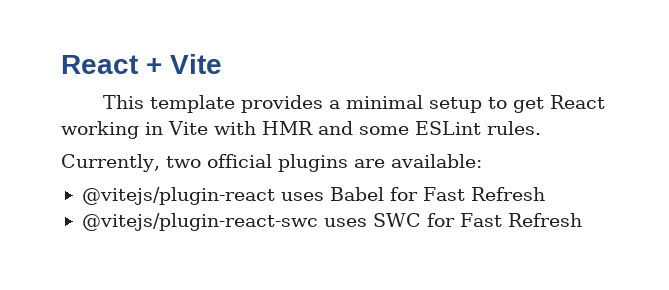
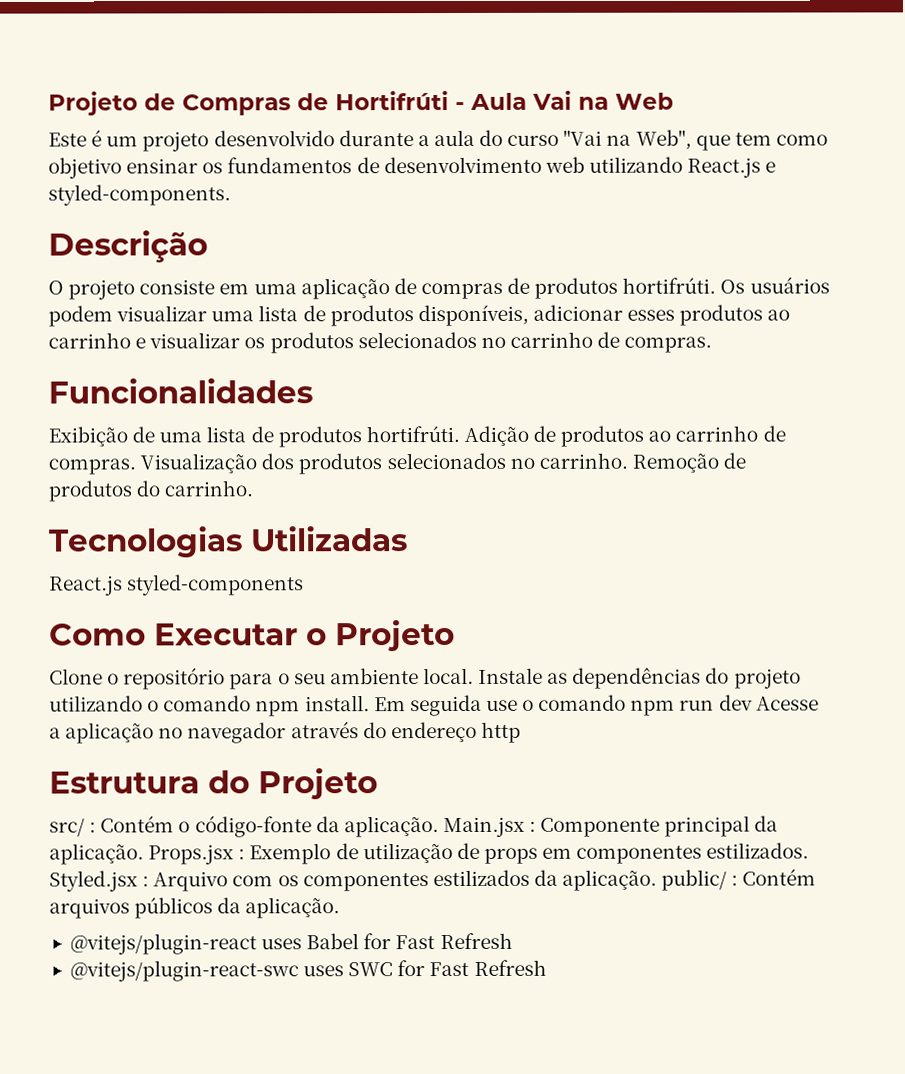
[61,54,222,74] [102,95,605,113] [61,121,541,139] [61,154,482,172] React + Vite // This template provides a minimal setup to get React working in Vite with HMR and some ESLint rules. // Currently, two official plugins are available: -> [48,90,674,116] [48,129,828,152] [48,156,777,179] [48,184,231,206] [48,230,208,263] [48,276,830,300] [48,304,791,327] [48,331,713,354] [48,378,313,404] [48,425,786,448] [48,452,747,475] [48,480,254,502] [48,526,408,558] [49,574,305,596] [49,619,455,652] [49,667,801,690] [49,694,819,717] [49,721,521,744] [49,768,378,800] [49,815,779,838] [49,842,810,865] [49,868,817,892] [49,897,341,919] Projeto de Compras de Hortifrúti - Aula Vai na Web // Este é um projeto desenvolvido durante a aula do curso "Vai na Web", que tem como objetivo ensinar os fundamentos de desenvolvimento web utilizando React.js e styled-components. // Descrição // O projeto consiste em uma aplicação de compras de produtos hortifrúti. Os usuários podem visualizar uma lista de produtos disponíveis, adicionar esses produtos ao carrinho e visualizar os produtos selecionados no carrinho de compras. // Funcionalidades // Exibição de uma lista de produtos hortifrúti. Adição de produtos ao carrinho de compras. Visualização dos produtos selecionados no carrinho. Remoção de produtos do carrinho. // Tecnologias Utilizadas // React.js styled-components // Como Executar o Projeto // Clone o repositório para o seu ambiente local. Instale as dependências do projeto utilizando o comando npm install. Em seguida use o comando npm run dev Acesse a aplicação no navegador através do endereço http // Estrutura do Projeto // src/ : Contém o código-fonte da aplicação. Main.jsx : Componente principal da aplicação. Props.jsx : Exemplo de utilização de props em componentes estilizados. Styled.jsx : Arquivo com os componentes estilizados da aplicação. public/ : Contém arquivos públicos da aplicação.

